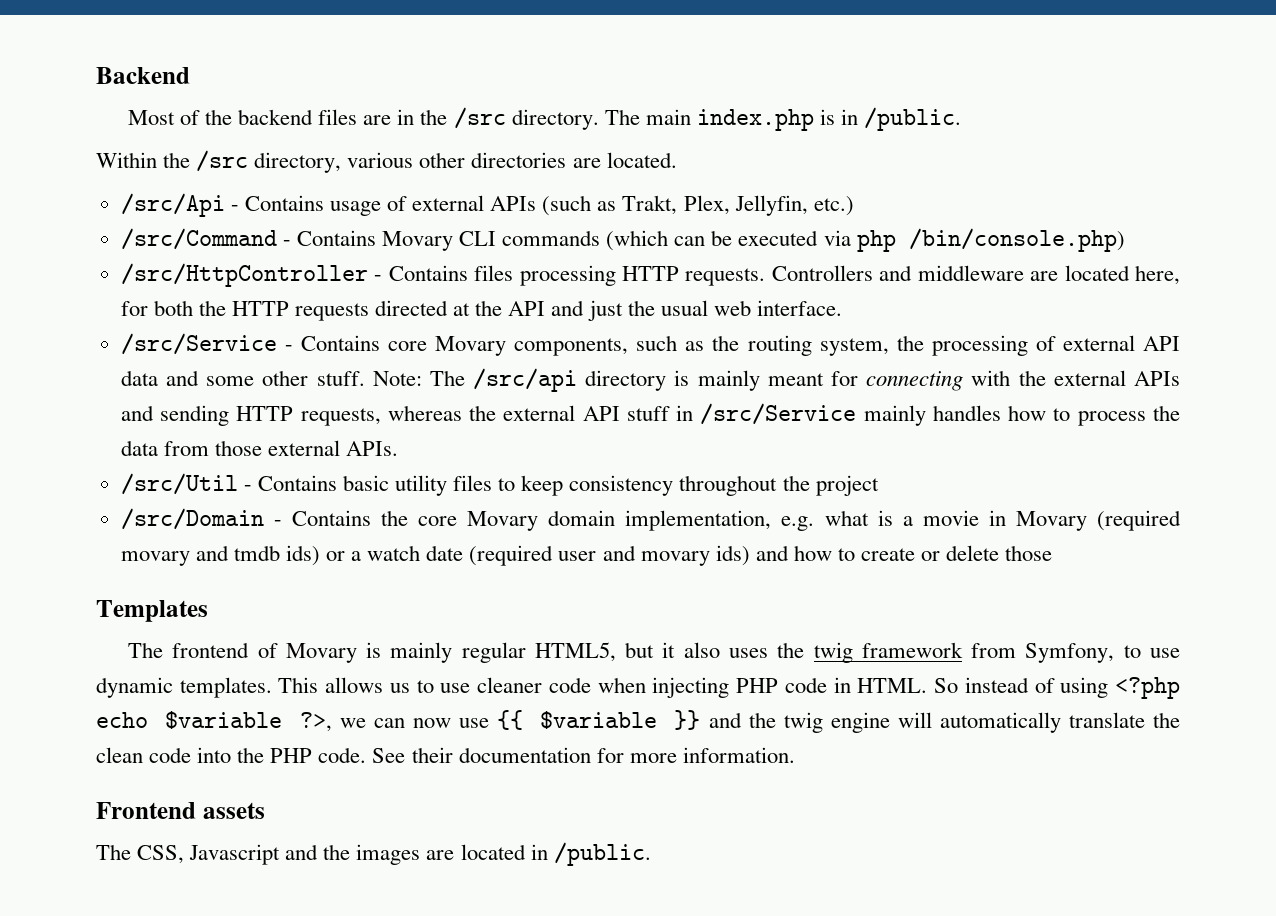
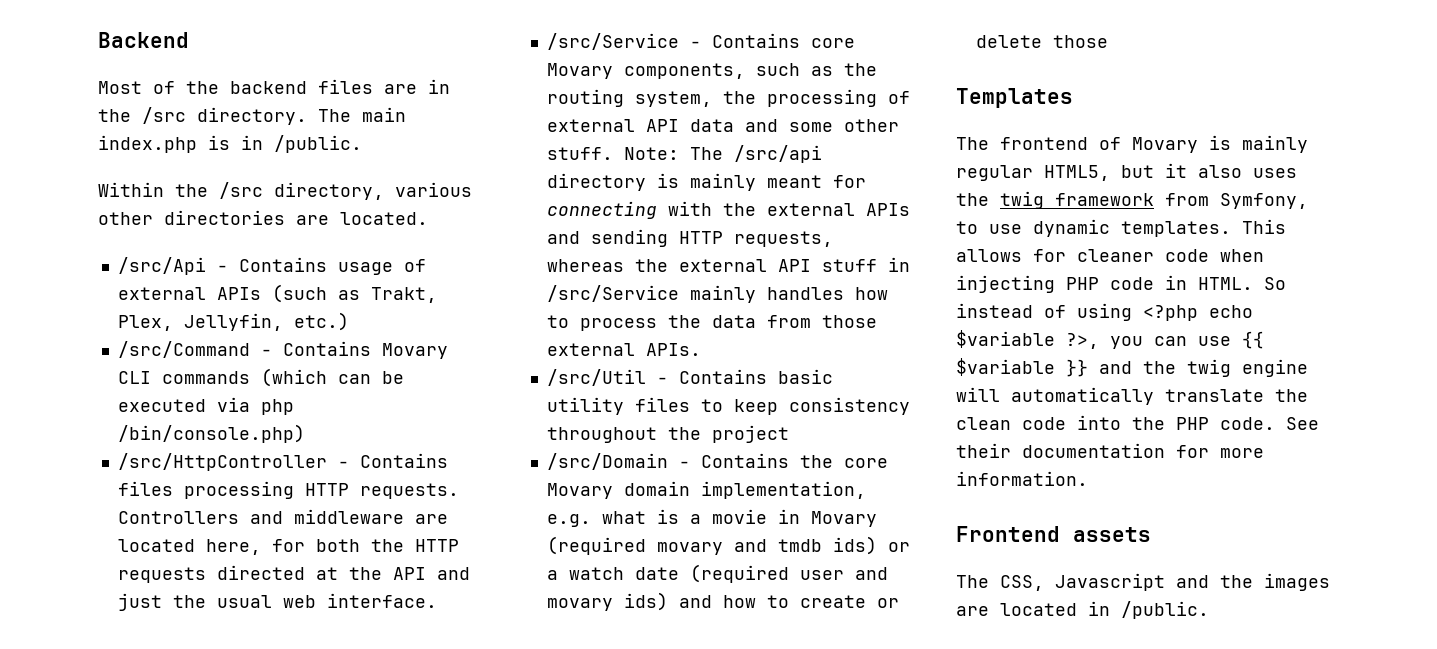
[389,680,471,693] us to use -> [1033,249,1066,262] for
[339,718,451,728] we can now -> [1110,336,1187,349] you can

